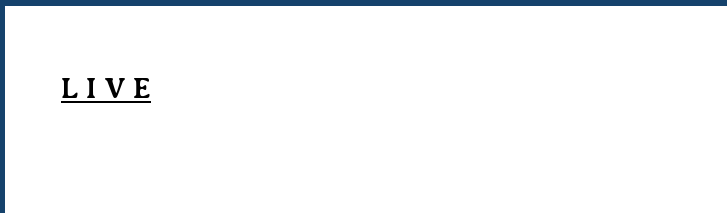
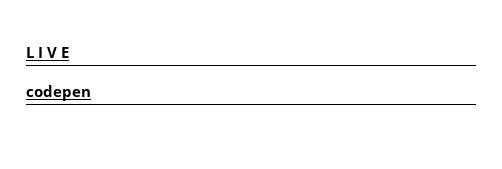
(152, 88) none -> [26,85,91,101] // codepen

